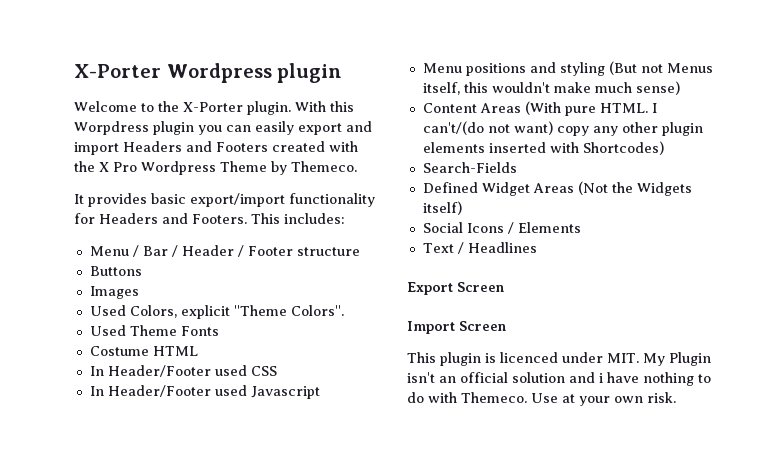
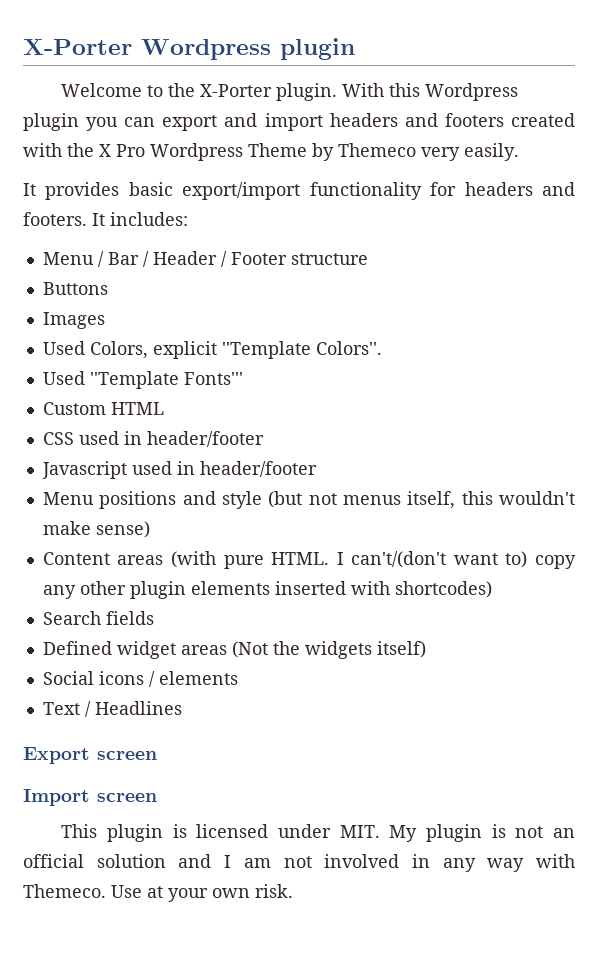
[74,121,149,135] Worpdress -> [425,83,519,101] Wordpress
[255,121,294,135] easily -> (156, 122) none
[123,141,268,152] Headers and Footers -> [329,113,504,127] headers and footers
[291,161,357,172] Themeco. -> [338,143,519,161] Themeco very easily.
[99,213,280,224] Headers and Footers. This -> [464,182,575,196] [23,212,105,226] headers and footers. It
[233,305,287,316] ''Theme -> [221,341,311,359] ''Template
[129,325,219,336] [89,346,198,356] [89,365,277,377] [89,385,320,399] Theme Fonts // Costume HTML // In Header/Footer used CSS // In Header/Footer used Javascript -> [89,371,243,389] [42,402,164,415] [42,431,264,447] [41,461,317,479] ''Template Fonts''' // Custom HTML // CSS used in header/footer // Javascript used in header/footer
[559,61,713,76] styling (But not Menus -> [221,491,401,509] style (but not menus
[594,82,632,93] much -> (91, 528) none
[479,101,561,115] Areas (With -> [117,551,216,568] areas (with
[422,121,553,135] can't/(do not want) -> [351,551,528,568] can't/(don't want to)
[582,141,664,155] [422,162,517,173] Shortcodes) // Search-Fields -> [394,581,492,598] [42,611,154,625] shortcodes) // Search fields
[481,182,574,196] Widget Areas -> [116,641,227,659] widget areas
[636,182,692,196] Widgets -> [304,641,372,659] widgets
[466,222,581,234] Icons / Elements -> [98,671,238,687] icons / elements
[457,282,504,292] Screen -> [97,751,157,760] screen
[459,321,506,331] Screen -> [97,793,157,802] screen
[500,352,558,363] licenced -> [196,824,269,838] licensed
[669,352,711,366] [407,372,435,383] Plugin isn't -> [426,824,544,842] plugin is not
[599,372,711,386] [407,392,424,403] i have nothing to do -> [224,854,525,872] I am not involved in any way

